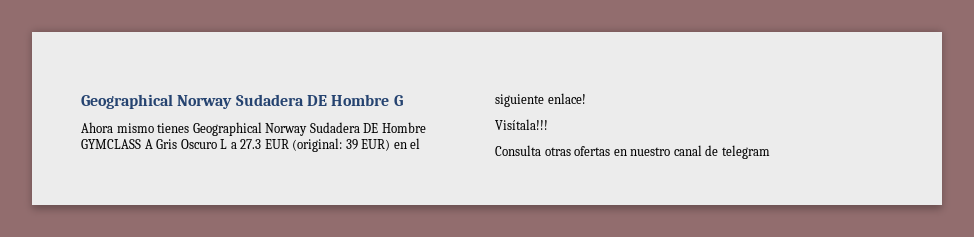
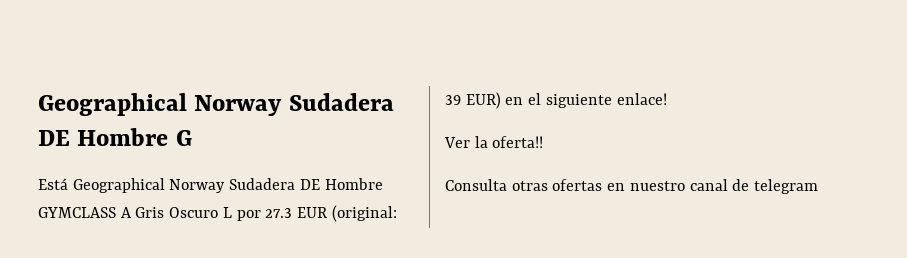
[81,122,190,133] Ahora mismo tienes -> [38,178,68,190] Está
[230,142,237,149] a -> [236,210,261,221] por
[495,119,548,130] Visítala!!! -> [444,136,544,148] Ver la oferta!!

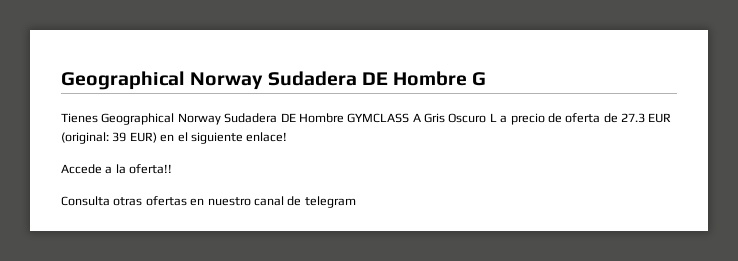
[38,178,68,190] Está -> [61,113,98,123] Tienes
[236,210,261,221] por -> [500,113,618,125] a precio de oferta de
[444,137,470,148] Ver -> [61,164,113,174] Accede a

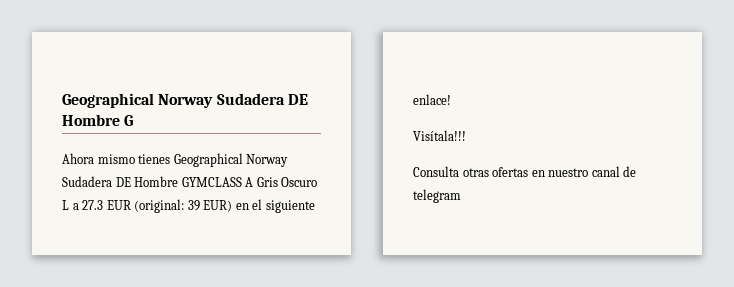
[61,113,98,123] Tienes -> [62,153,171,164] Ahora mismo tienes
[510,113,618,125] precio de oferta de -> (79, 206) none
[61,164,173,174] Accede a la oferta!! -> [413,130,466,141] Visítala!!!

